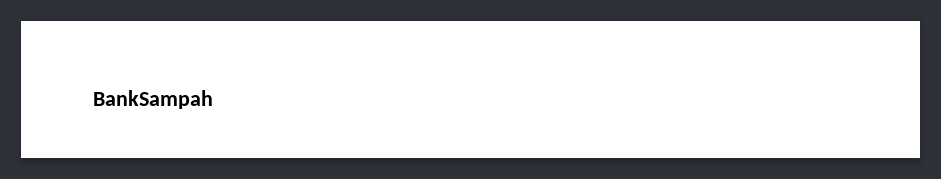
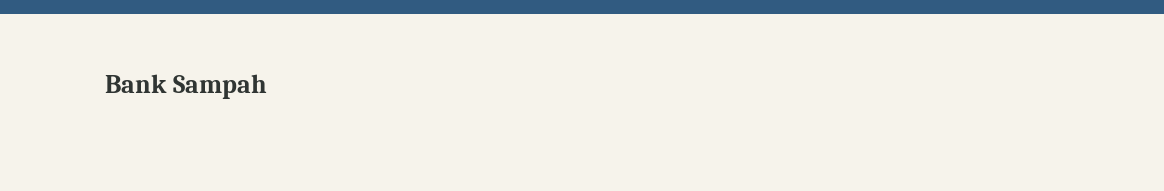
[93,90,213,109] BankSampah -> [105,74,268,99] Bank Sampah

